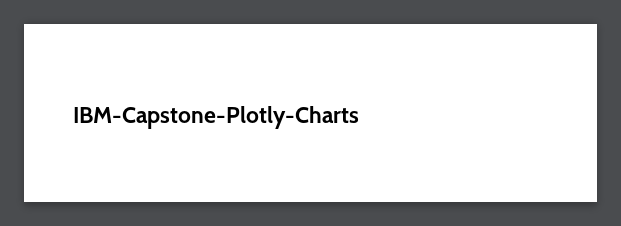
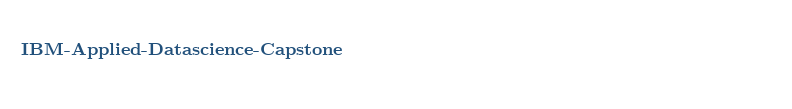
[73,106,359,129] IBM-Capstone-Plotly-Charts -> [21,42,342,59] IBM-Applied-Datascience-Capstone

